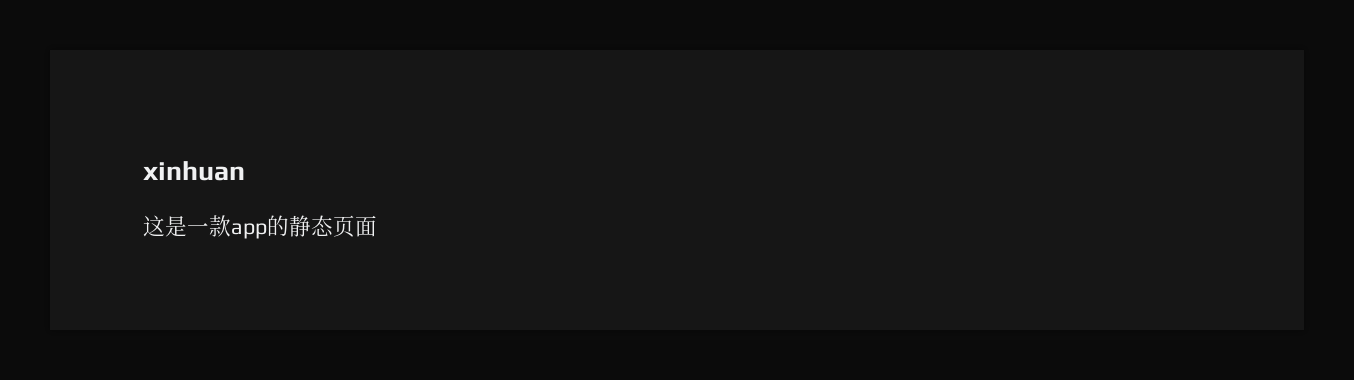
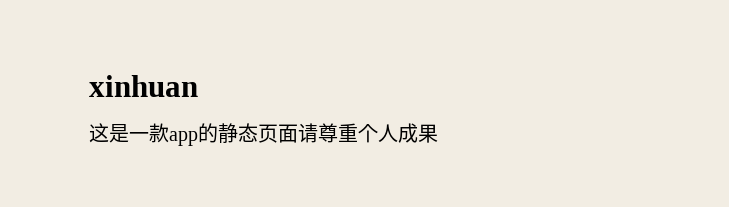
(377, 226) none -> [298,123,438,143] 请尊重个人成果

